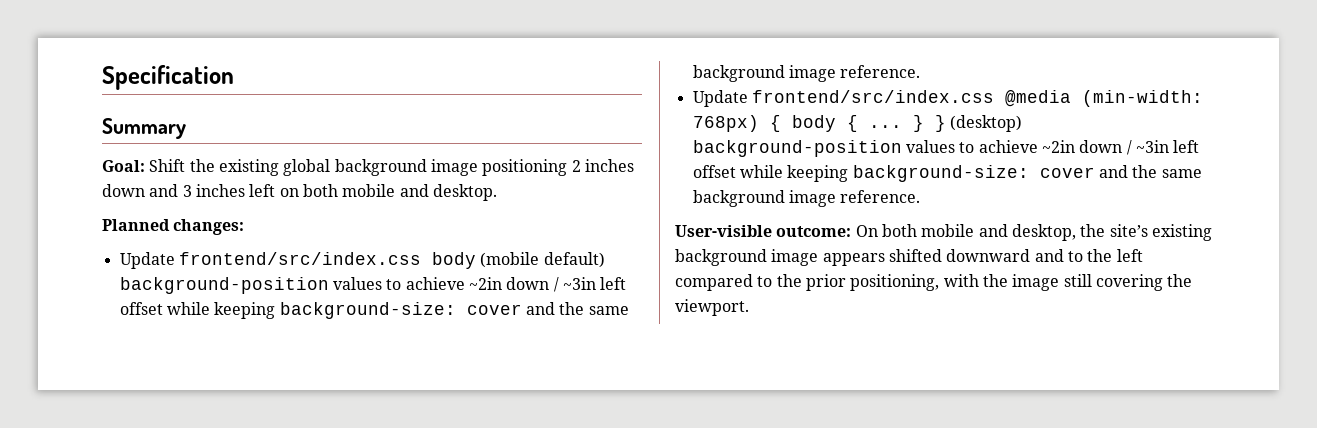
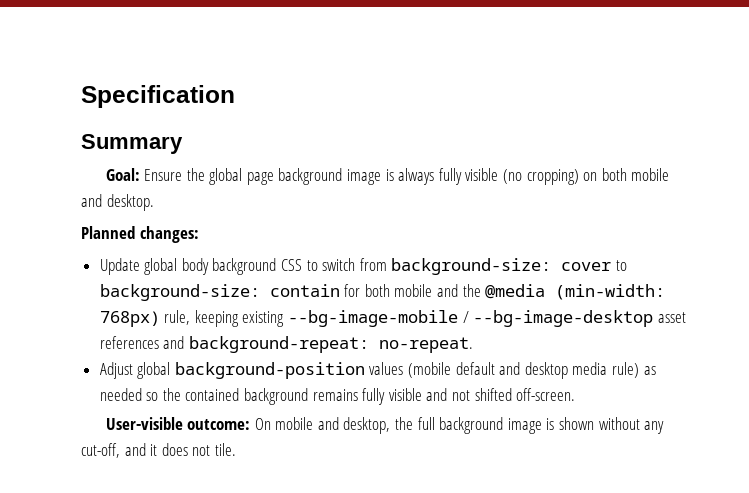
[149,159,634,176] [102,184,276,197] Shift the existing global background image positioning 2 inches down and 3 inches left -> [144,168,579,185] Ensure the global page background image is always fully visible (no cropping)
[178,252,605,269] [119,277,627,294] [119,302,629,319] [692,65,921,82] [692,90,1203,107] [692,115,1022,132] [692,140,1200,157] [692,165,1202,182] [692,190,921,207] frontend/src/index.css body (mobile default) background-position values to achieve ~2in down / ~3in left offset while keeping background-size: cover and the same background image reference. // Update frontend/src/index.css @media (min-width: 768px) { body { ... } } (desktop) background-position values to achieve ~2in down / ~3in left offset while keeping background-size: cover and the same background image reference. -> [144,258,628,275] [99,284,666,301] [99,310,686,327] [99,336,473,353] [99,362,656,379] [99,388,576,405] global body background CSS to switch from background-size: cover to background-size: contain for both mobile and the @media (min-width: 768px) rule, keeping existing --bg-image-mobile / --bg-image-desktop asset references and background-repeat: no-repeat. // Adjust global background-position values (mobile default and desktop media rule) as needed so the contained background remains fully visible and not shifted off-screen.
[881,224,917,237] both -> (271, 424) none
[1109,224,1212,241] [675,249,1143,266] [675,274,1193,291] [675,299,749,316] site’s existing background image appears shifted downward and to the left compared to the prior positioning, with the image still covering the viewport. -> [417,417,665,434] [81,443,236,458] full background image is shown without any cut-off, and it does not tile.

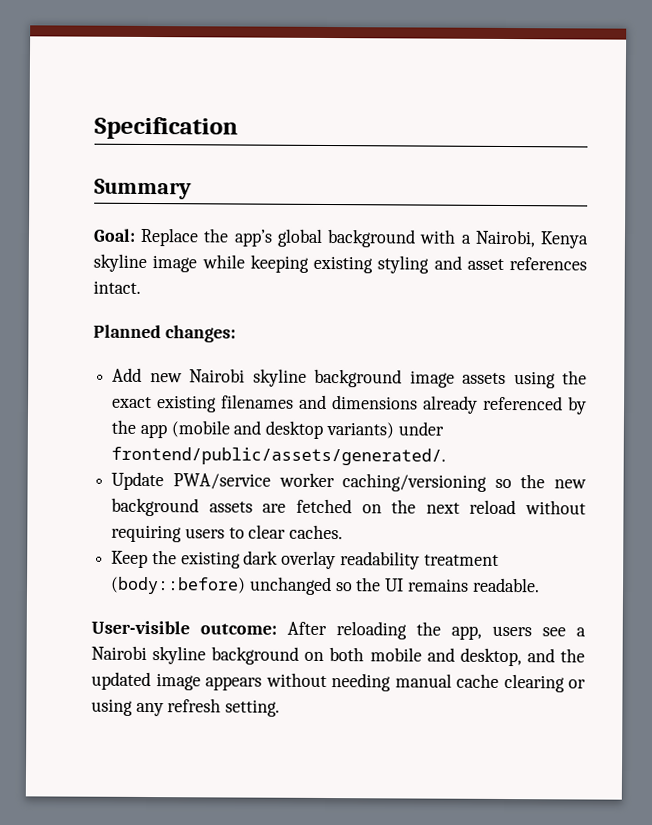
[144,168,670,185] [81,194,154,211] [81,226,199,243] [99,258,628,275] [99,284,666,301] [99,310,686,327] [99,336,473,353] [99,362,656,379] [99,388,576,405] [105,417,665,434] [81,443,236,458] Ensure the global page background image is always fully visible (no cropping) on both mobile and desktop. // Planned changes: // Update global body background CSS to switch from background-size: cover to background-size: contain for both mobile and the @media (min-width: 768px) rule, keeping existing --bg-image-mobile / --bg-image-desktop asset references and background-repeat: no-repeat. // Adjust global background-position values (mobile default and desktop media rule) as needed so the contained background remains fully visible and not shifted off-screen. // User-visible outcome: On mobile and desktop, the full background image is shown without any cut-off, and it does not tile. -> [140,227,589,249] [93,253,587,274] [93,280,141,294] [93,324,236,343] [112,367,587,389] [112,394,587,415] [111,419,444,439] [111,446,447,466] [111,471,587,492] [111,497,586,517] [111,524,344,543] [111,550,499,570] [110,576,540,596] [91,620,586,640] [91,645,585,667] [91,671,586,693] [91,698,281,717] Replace the app’s global background with a Nairobi, Kenya skyline image while keeping existing styling and asset references intact. // Planned changes: // Add new Nairobi skyline background image assets using the exact existing filenames and dimensions already referenced by the app (mobile and desktop variants) under frontend/public/assets/generated/. // Update PWA/service worker caching/versioning so the new background assets are fetched on the next reload without requiring users to clear caches. // Keep the existing dark overlay readability treatment (body::before) unchanged so the UI remains readable. // User-visible outcome: After reloading the app, users see a Nairobi skyline background on both mobile and desktop, and the updated image appears without needing manual cache clearing or using any refresh setting.

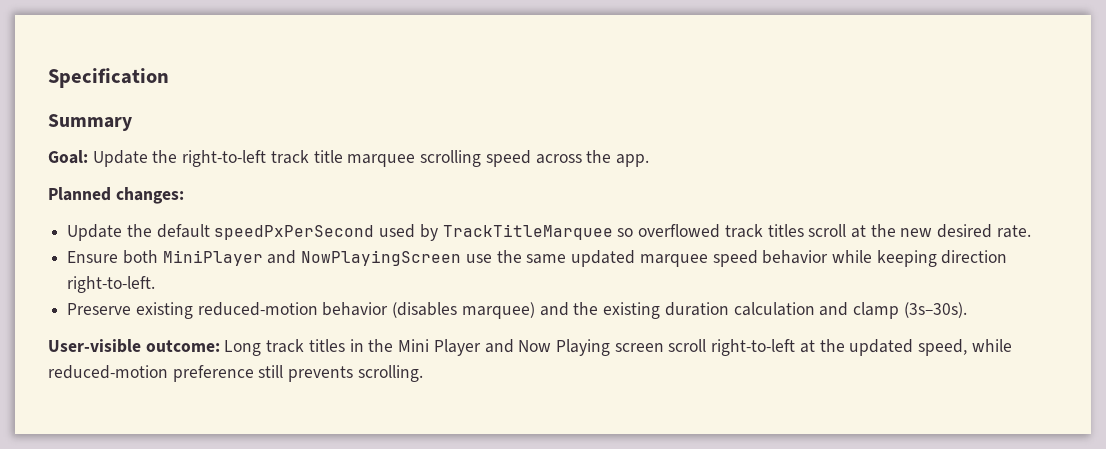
[140,227,589,249] [93,253,587,274] [93,280,141,294] [93,324,236,343] [112,367,587,389] [112,394,587,415] [111,419,444,439] [111,446,447,466] [111,471,587,492] [111,497,586,517] [111,524,344,543] [111,550,499,570] [110,576,540,596] [91,620,586,640] [91,645,585,667] [91,671,586,693] [91,698,281,717] Replace the app’s global background with a Nairobi, Kenya skyline image while keeping existing styling and asset references intact. // Planned changes: // Add new Nairobi skyline background image assets using the exact existing filenames and dimensions already referenced by the app (mobile and desktop variants) under frontend/public/assets/generated/. // Update PWA/service worker caching/versioning so the new background assets are fetched on the next reload without requiring users to clear caches. // Keep the existing dark overlay readability treatment (body::before) unchanged so the UI remains readable. // User-visible outcome: After reloading the app, users see a Nairobi skyline background on both mobile and desktop, and the updated image appears without needing manual cache clearing or using any refresh setting. -> [92,150,649,167] [48,187,184,204] [67,224,1031,241] [67,250,1008,267] [67,276,156,293] [67,302,967,319] [48,339,1012,356] [48,365,423,382] Update the right-to-left track title marquee scrolling speed across the app. // Planned changes: // Update the default speedPxPerSecond used by TrackTitleMarquee so overflowed track titles scroll at the new desired rate. // Ensure both MiniPlayer and NowPlayingScreen use the same updated marquee speed behavior while keeping direction right-to-left. // Preserve existing reduced-motion behavior (disables marquee) and the existing duration calculation and clamp (3s–30s). // User-visible outcome: Long track titles in the Mini Player and Now Playing screen scroll right-to-left at the updated speed, while reduced-motion preference still prevents scrolling.

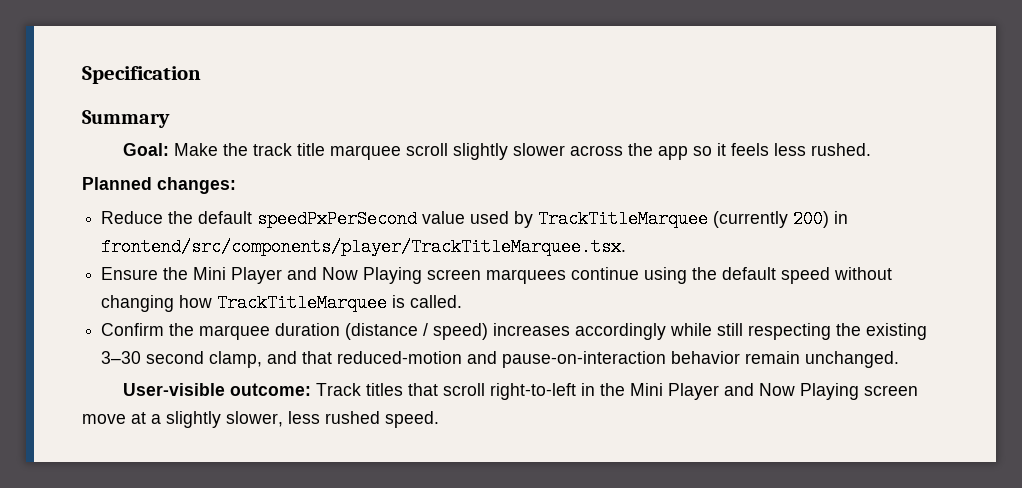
[92,150,649,167] Update the right-to-left track title marquee scrolling speed across the app. -> [173,143,871,160] Make the track title marquee scroll slightly slower across the app so it feels less rushed.
[67,224,123,241] Update -> [101,211,164,224] Reduce
(375, 232) none -> [422,211,466,224] value
[617,224,1031,238] [67,250,1008,267] [67,276,156,293] [67,302,967,319] [48,339,345,356] so overflowed track titles scroll at the new desired rate. // Ensure both MiniPlayer and NowPlayingScreen use the same updated marquee speed behavior while keeping direction right-to-left. // Preserve existing reduced-motion behavior (disables marquee) and the existing duration calculation and clamp (3s–30s). // User-visible outcome: Long track titles -> [713,210,849,228] [101,238,627,256] [101,267,893,284] [101,294,463,312] [101,323,928,340] [101,351,900,368] [122,383,576,400] (currently 200) in frontend/src/components/player/TrackTitleMarquee.tsx. // Ensure the Mini Player and Now Playing screen marquees continue using the default speed without changing how TrackTitleMarquee is called. // Confirm the marquee duration (distance / speed) increases accordingly while still respecting the existing 3–30 second clamp, and that reduced-motion and pause-on-interaction behavior remain unchanged. // User-visible outcome: Track titles that scroll right-to-left
[668,339,1012,356] [48,365,423,382] scroll right-to-left at the updated speed, while reduced-motion preference still prevents scrolling. -> [82,411,439,428] move at a slightly slower, less rushed speed.

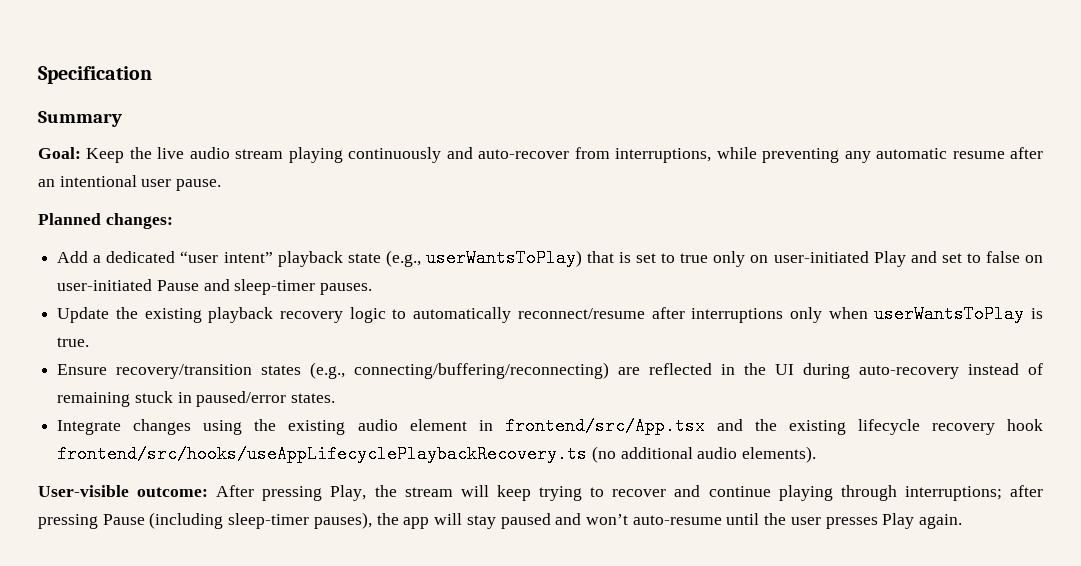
[173,143,871,160] [82,177,236,194] [101,210,849,228] [101,238,627,256] [101,267,893,284] [101,294,463,312] [101,323,928,340] [101,351,900,368] [122,383,918,400] [82,411,439,428] Make the track title marquee scroll slightly slower across the app so it feels less rushed. // Planned changes: // Reduce the default speedPxPerSecond value used by TrackTitleMarquee (currently 200) in frontend/src/components/player/TrackTitleMarquee.tsx. // Ensure the Mini Player and Now Playing screen marquees continue using the default speed without changing how TrackTitleMarquee is called. // Confirm the marquee duration (distance / speed) increases accordingly while still respecting the existing 3–30 second clamp, and that reduced-motion and pause-on-interaction behavior remain unchanged. // User-visible outcome: Track titles that scroll right-to-left in the Mini Player and Now Playing screen move at a slightly slower, less rushed speed. -> [86,147,1044,163] [38,175,222,191] [38,213,173,229] [57,249,1044,267] [57,279,373,295] [57,305,1043,323] [57,337,90,347] [57,362,1044,379] [57,391,336,407] [57,417,1044,435] [57,445,817,463] [38,485,1043,501] [38,512,963,529] Keep the live audio stream playing continuously and auto-recover from interruptions, while preventing any automatic resume after an intentional user pause. // Planned changes: // Add a dedicated “user intent” playback state (e.g., userWantsToPlay) that is set to true only on user-initiated Play and set to false on user-initiated Pause and sleep-timer pauses. // Update the existing playback recovery logic to automatically reconnect/resume after interruptions only when userWantsToPlay is true. // Ensure recovery/transition states (e.g., connecting/buffering/reconnecting) are reflected in the UI during auto-recovery instead of remaining stuck in paused/error states. // Integrate changes using the existing audio element in frontend/src/App.tsx and the existing lifecycle recovery hook frontend/src/hooks/useAppLifecyclePlaybackRecovery.ts (no additional audio elements). // User-visible outcome: After pressing Play, the stream will keep trying to recover and continue playing through interruptions; after pressing Pause (including sleep-timer pauses), the app will stay paused and won’t auto-resume until the user presses Play again.

